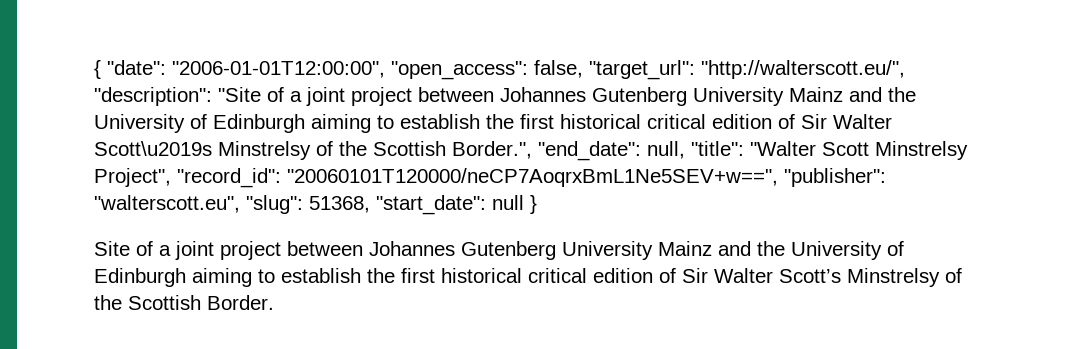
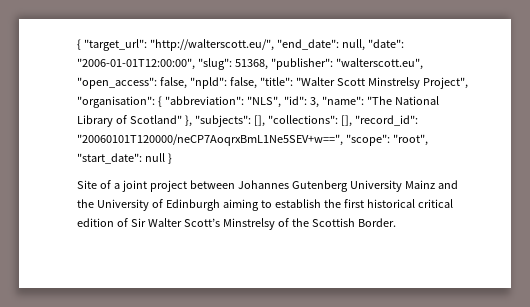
[94,60,905,80] [94,87,916,106] [94,114,892,133] [94,141,685,161] { "date": "2006-01-01T12:00:00", "open_access": false, "target_url": "http://walterscott.eu/", "description": "Site of a joint project between Johannes Gutenberg University Mainz and the University of Edinburgh aiming to establish the first historical critical edition of Sir Walter Scott\u2019s Minstrelsy of the Scottish Border.", "end_date": null, -> [77,39,404,51] [77,58,423,70] [77,77,257,89] { "target_url": "http://walterscott.eu/", "end_date": null, "date": "2006-01-01T12:00:00", "slug": 51368, "publisher": "walterscott.eu", "open_access": false, "npld": false,
[177,168,886,188] [94,195,370,214] "record_id": "20060101T120000/neCP7AoqrxBmL1Ne5SEV+w==", "publisher": "walterscott.eu", "slug": 51368, -> [77,96,439,108] [77,115,418,127] [77,134,428,146] "organisation": { "abbreviation": "NLS", "id": 3, "name": "The National Library of Scotland" }, "subjects": [], "collections": [], "record_id": "20060101T120000/neCP7AoqrxBmL1Ne5SEV+w==", "scope": "root",

